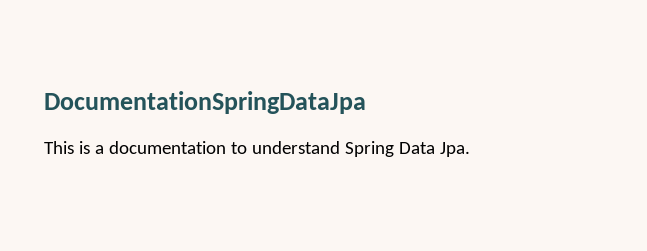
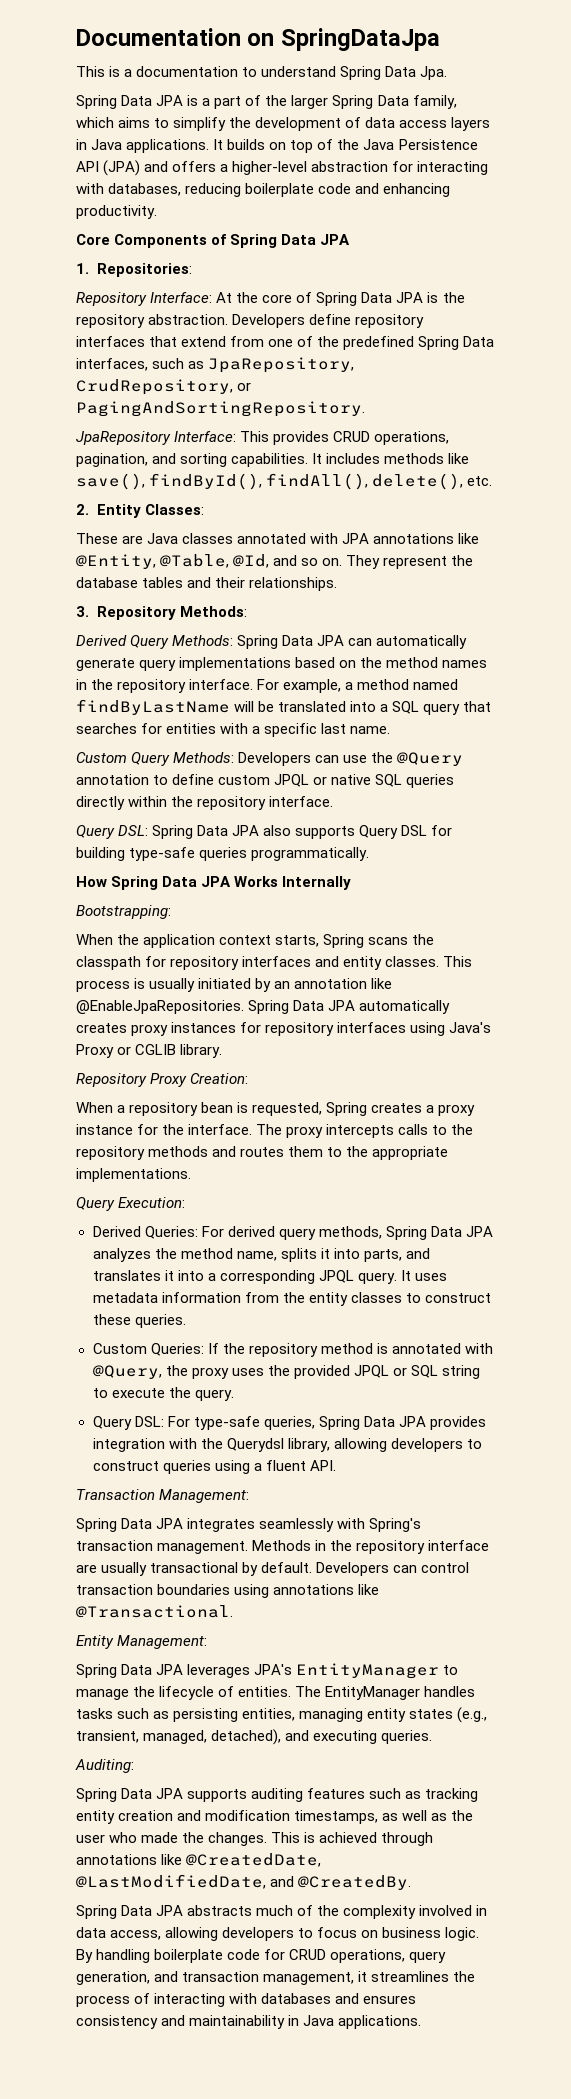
[44,91,366,114] DocumentationSpringDataJpa -> [76,28,440,51] Documentation on SpringDataJpa
(470, 149) none -> [76,95,457,109] [76,117,491,131] [76,139,478,153] [76,160,489,176] [76,183,451,197] [76,205,157,219] [76,234,351,248] [76,263,192,277] [76,292,465,306] [76,314,425,328] [76,336,495,350] [76,357,355,373] [76,379,252,395] [76,401,365,417] [76,431,450,445] [76,453,470,467] [76,473,493,490] [76,504,204,518] [76,533,480,544] [76,554,474,569] [76,577,338,591] [76,606,247,620] [76,635,468,649] [76,657,488,671] [76,679,459,693] [76,699,492,715] [76,723,391,737] [76,752,464,766] [76,774,455,788] [76,796,334,810] [76,825,453,839] [76,847,370,861] [76,876,352,890] [76,905,171,919] [76,934,435,948] [76,956,473,970] [76,978,393,992] [76,1000,451,1014] [76,1022,492,1036] [76,1044,223,1058] [76,1073,249,1087] [76,1102,476,1116] [76,1124,474,1138] [76,1146,449,1160] [76,1168,191,1182] [76,1197,186,1211] [92,1226,493,1240] [92,1248,430,1262] [92,1270,447,1284] [92,1292,491,1306] [92,1314,186,1328] [92,1343,493,1357] [92,1365,480,1379] [92,1387,234,1401] [92,1416,486,1430] [92,1438,482,1452] [92,1460,336,1474] [76,1489,250,1503] [76,1518,422,1532] [76,1540,490,1554] [76,1562,470,1576] [76,1584,380,1598] [76,1605,233,1618] [76,1635,208,1649] [76,1663,459,1679] [76,1686,476,1700] [76,1707,488,1723] [76,1729,433,1745] [75,1759,134,1773] [76,1788,479,1802] [76,1810,474,1824] [76,1832,434,1846] [76,1853,322,1867] [76,1874,412,1890] [76,1905,488,1919] [76,1927,480,1941] [76,1949,447,1963] [76,1971,476,1985] [76,1993,417,2007] [76,2015,422,2029] // Spring Data JPA is a part of the larger Spring Data family, which aims to simplify the development of data access layers in Java applications. It builds on top of the Java Persistence API (JPA) and offers a higher-level abstraction for interacting with databases, reducing boilerplate code and enhancing productivity. // Core Components of Spring Data JPA // 1. Repositories: // Repository Interface: At the core of Spring Data JPA is the repository abstraction. Developers define repository interfaces that extend from one of the predefined Spring Data interfaces, such as JpaRepository, CrudRepository, or PagingAndSortingRepository. // JpaRepository Interface: This provides CRUD operations, pagination, and sorting capabilities. It includes methods like save(), findById(), findAll(), delete(), etc. // 2. Entity Classes: // These are Java classes annotated with JPA annotations like @Entity, @Table, @Id, and so on. They represent the database tables and their relationships. // 3. Repository Methods: // Derived Query Methods: Spring Data JPA can automatically generate query implementations based on the method names in the repository interface. For example, a method named findByLastName will be translated into a SQL query that searches for entities with a specific last name. // Custom Query Methods: Developers can use the @Query annotation to define custom JPQL or native SQL queries directly within the repository interface. // Query DSL: Spring Data JPA also supports Query DSL for building type-safe queries programmatically. // How Spring Data JPA Works Internally // Bootstrapping: // When the application context starts, Spring scans the classpath for repository interfaces and entity classes. This process is usually initiated by an annotation like @EnableJpaRepositories. Spring Data JPA automatically creates proxy instances for repository interfaces using Java's Proxy or CGLIB library. // Repository Proxy Creation: // When a repository bean is requested, Spring creates a proxy instance for the interface. The proxy intercepts calls to the repository methods and routes them to the appropriate implementations. // Query Execution: // Derived Queries: For derived query methods, Spring Data JPA analyzes the method name, splits it into parts, and translates it into a corresponding JPQL query. It uses metadata information from the entity classes to construct these queries. // Custom Queries: If the repository method is annotated with @Query, the proxy uses the provided JPQL or SQL string to execute the query. // Query DSL: For type-safe queries, Spring Data JPA provides integration with the Querydsl library, allowing developers to construct queries using a fluent API. // Transaction Management: // Spring Data JPA integrates seamlessly with Spring's transaction management. Methods in the repository interface are usually transactional by default. Developers can control transaction boundaries using annotations like @Transactional. // Entity Management: // Spring Data JPA leverages JPA's EntityManager to manage the lifecycle of entities. The EntityManager handles tasks such as persisting entities, managing entity states (e.g., transient, managed, detached), and executing queries. // Auditing: // Spring Data JPA supports auditing features such as tracking entity creation and modification timestamps, as well as the user who made the changes. This is achieved through annotations like @CreatedDate, @LastModifiedDate, and @CreatedBy. // Spring Data JPA abstracts much of the complexity involved in data access, allowing developers to focus on business logic. By handling boilerplate code for CRUD operations, query generation, and transaction management, it streamlines the process of interacting with databases and ensures consistency and maintainability in Java applications.

